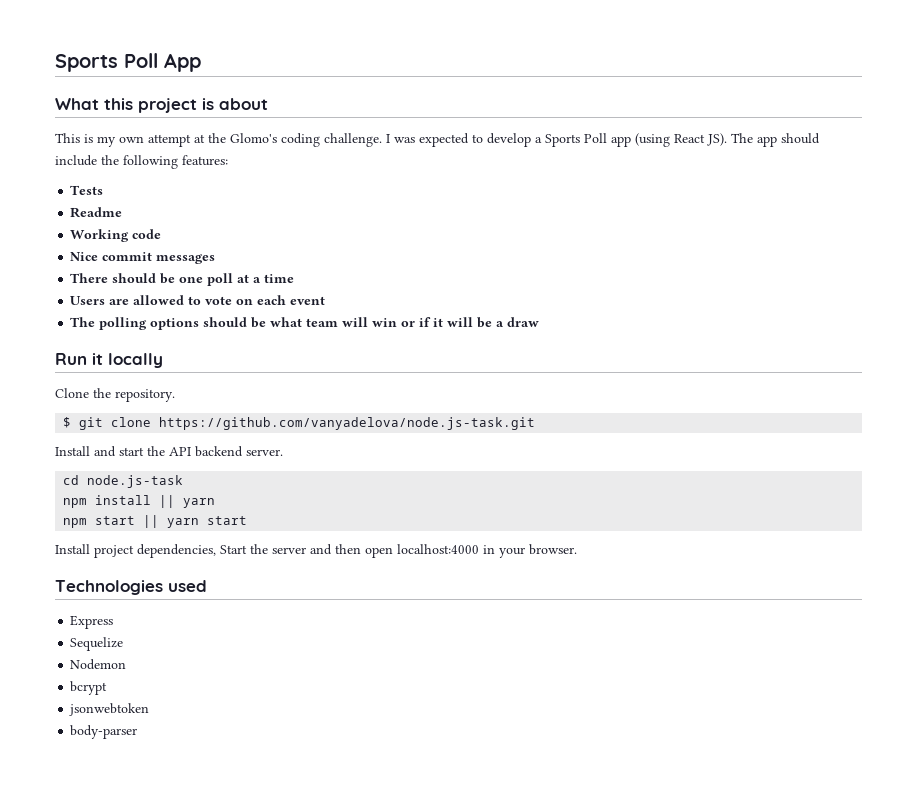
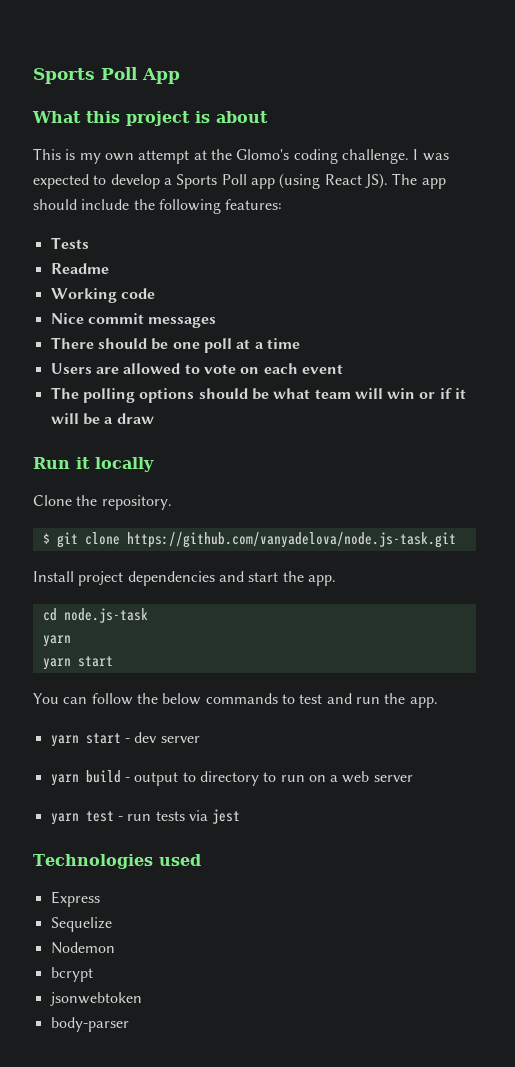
(90, 451) none -> [78,571,215,586] project dependencies
[169,446,283,457] API backend server. -> [307,575,336,586] app.
[63,495,216,508] [63,515,248,528] [55,544,577,558] npm install || yarn // npm start || yarn start // Install project dependencies, Start the server and then open localhost:4000 in your browser. -> [42,635,71,647] [42,656,113,670] [33,693,438,708] [50,732,200,747] [50,770,413,786] [50,809,241,825] yarn // yarn start // You can follow the below commands to test and run the app. // yarn start - dev server // yarn build - output to directory to run on a web server // yarn test - run tests via jest

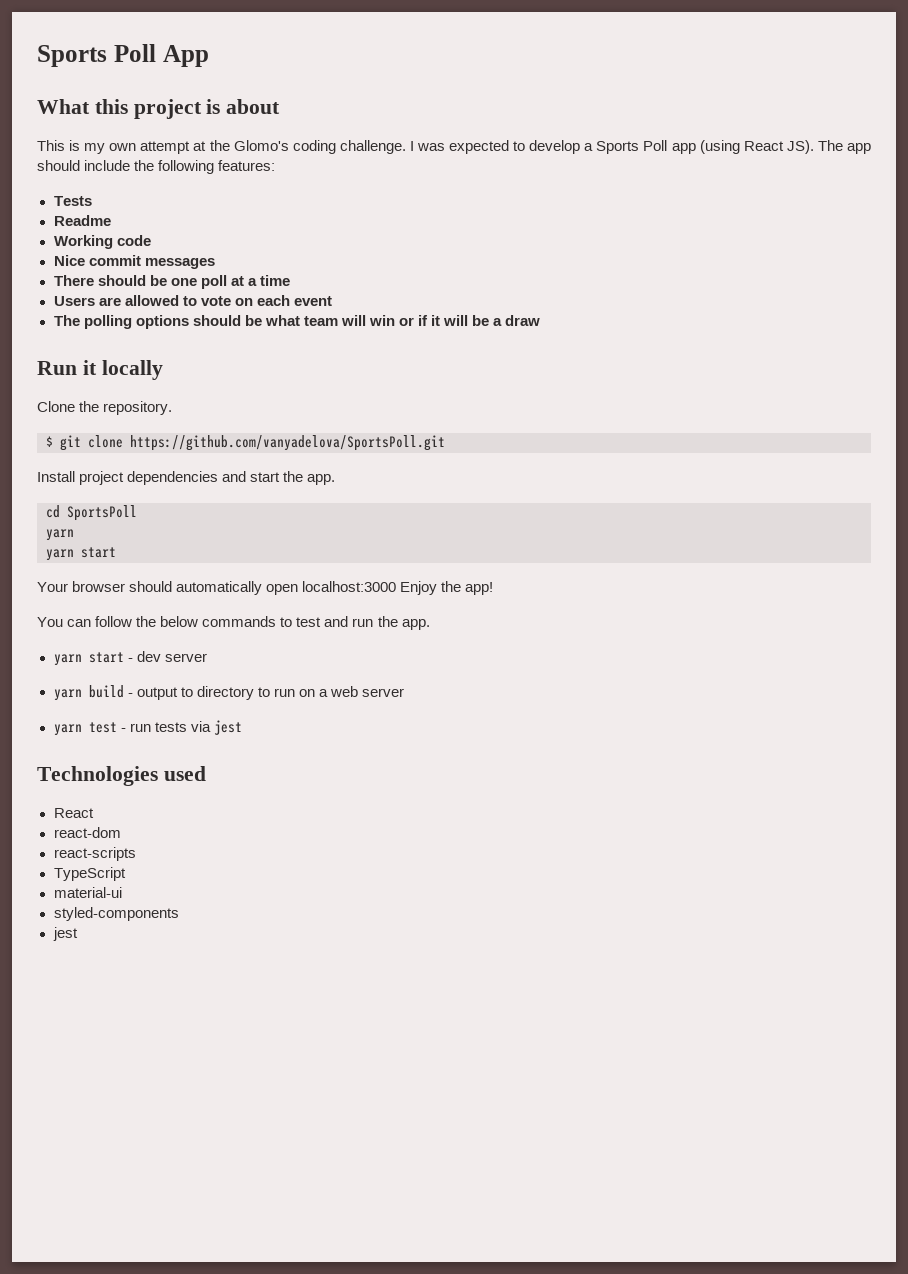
[126,532,456,548] https://github.com/vanyadelova/node.js-task.git -> [130,435,445,451] https://github.com/vanyadelova/SportsPoll.git
[63,608,148,623] node.js-task -> [67,505,137,521] SportsPoll
(113, 661) none -> [37,581,494,595] // Your browser should automatically open localhost:3000 Enjoy the app!
[50,891,100,907] [50,917,112,932] [50,942,115,954] [50,967,93,982] [49,992,142,1006] [50,1017,129,1032] Express // Sequelize // Nodemon // bcrypt // jsonwebtoken // body-parser -> [53,808,94,818] [53,827,121,838] [53,847,136,861] [53,867,126,881] [53,887,122,898] [53,907,179,921] [52,927,78,941] React // react-dom // react-scripts // TypeScript // material-ui // styled-components // jest

